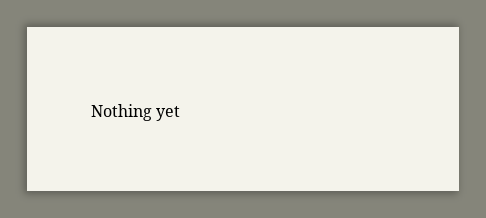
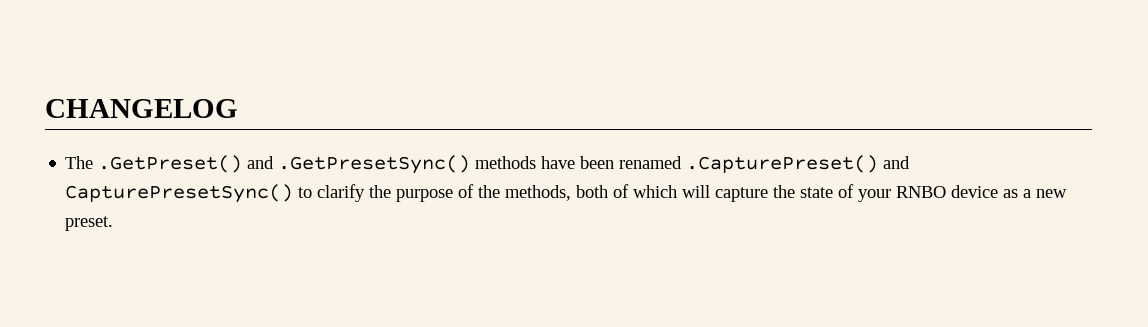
[91,104,181,121] Nothing yet -> [45,99,238,118] [65,155,911,174] [65,184,1068,203] [65,216,114,231] CHANGELOG // The .GetPreset() and .GetPresetSync() methods have been renamed .CapturePreset() and CapturePresetSync() to clarify the purpose of the methods, both of which will capture the state of your RNBO device as a new preset.

